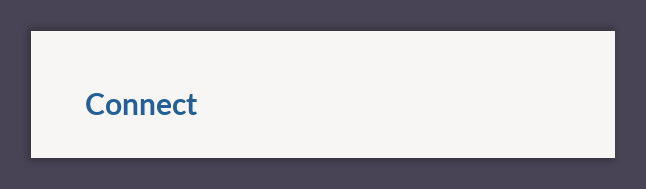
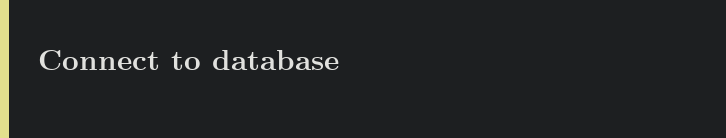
(197, 104) none -> [171,50,339,70] to database

